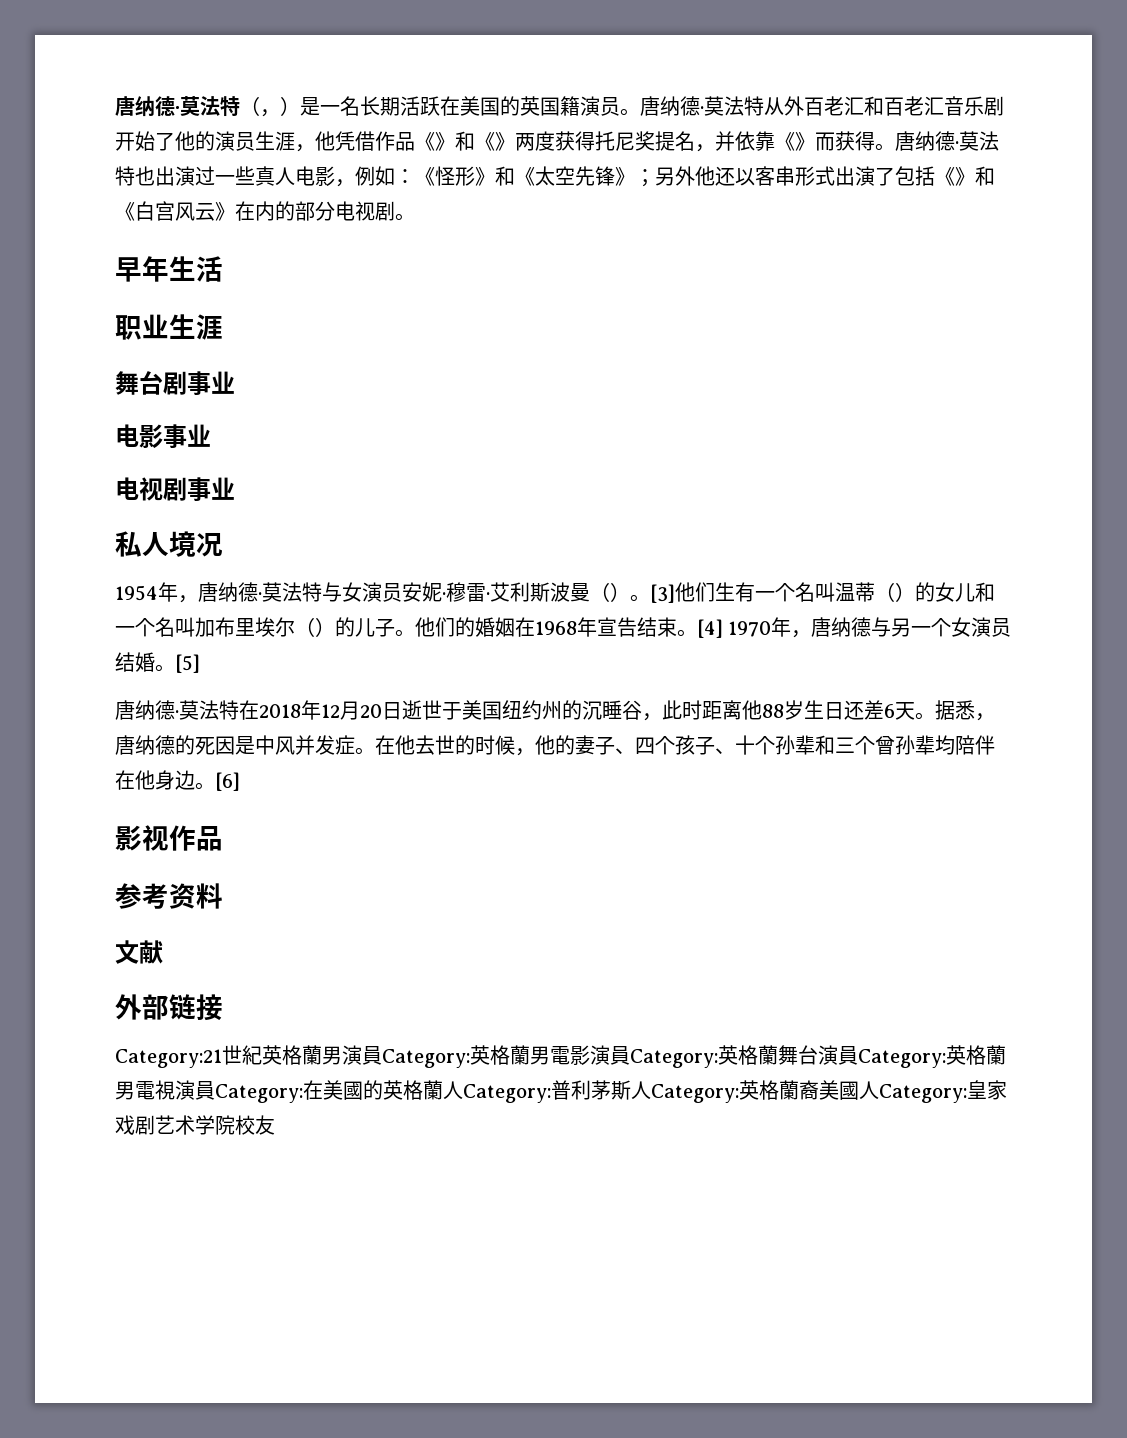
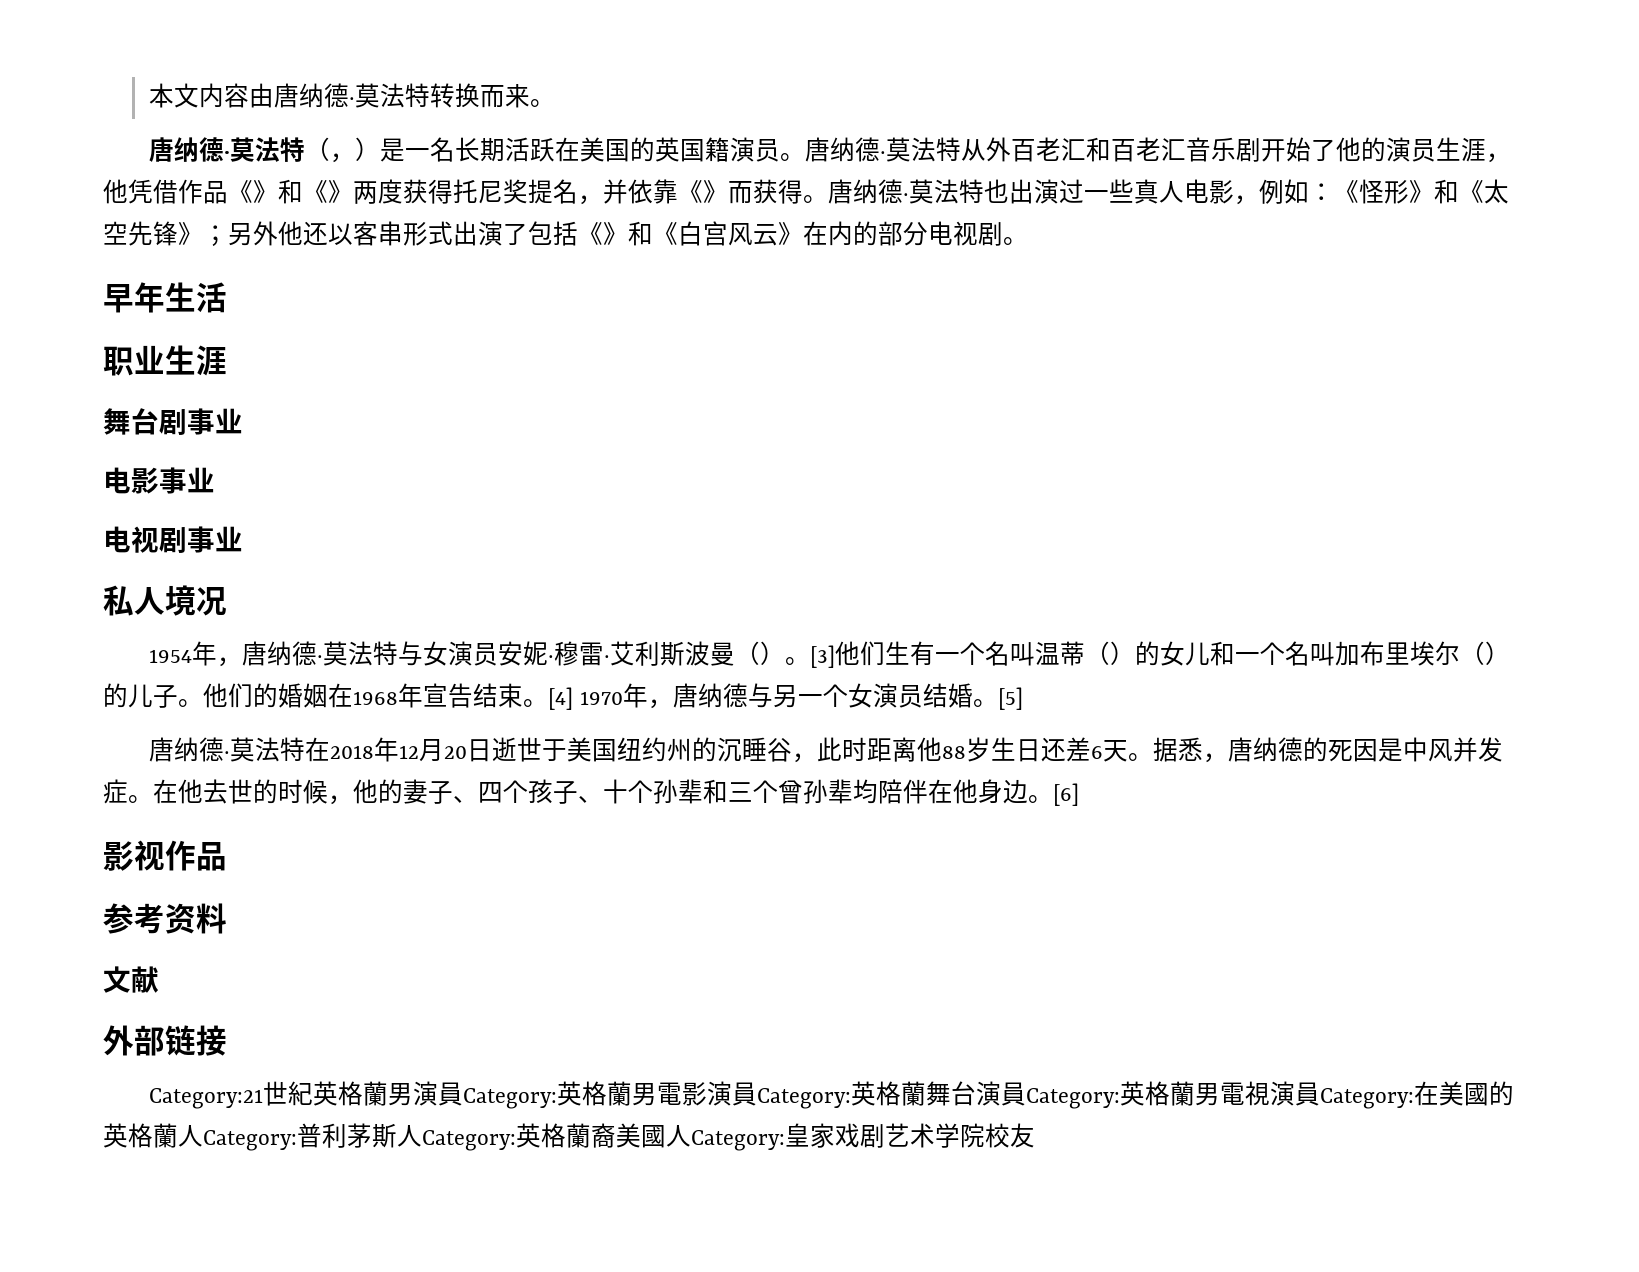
(115, 106) none -> [148,83,555,108] 本文内容由唐纳德·莫法特转换而来。 //

